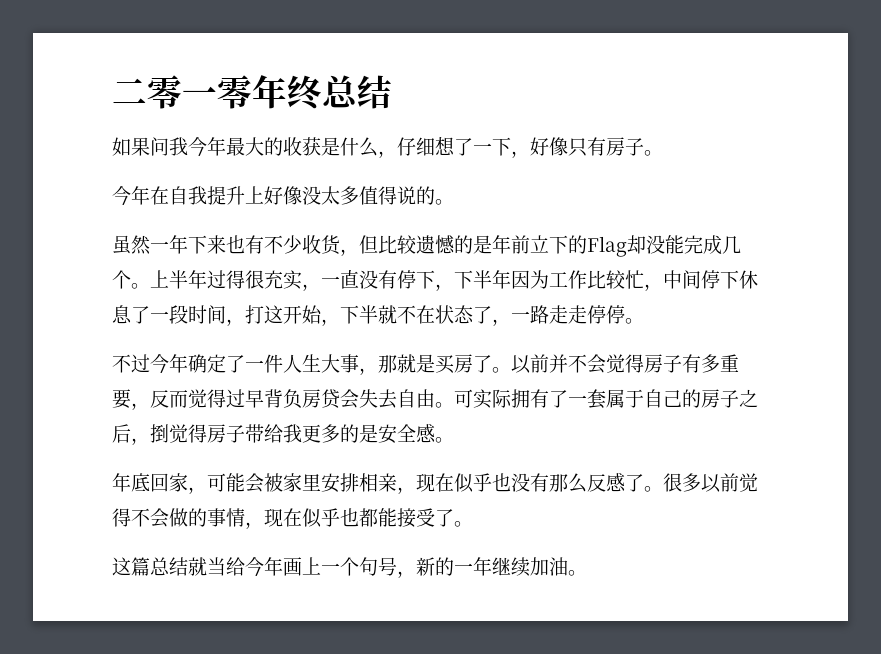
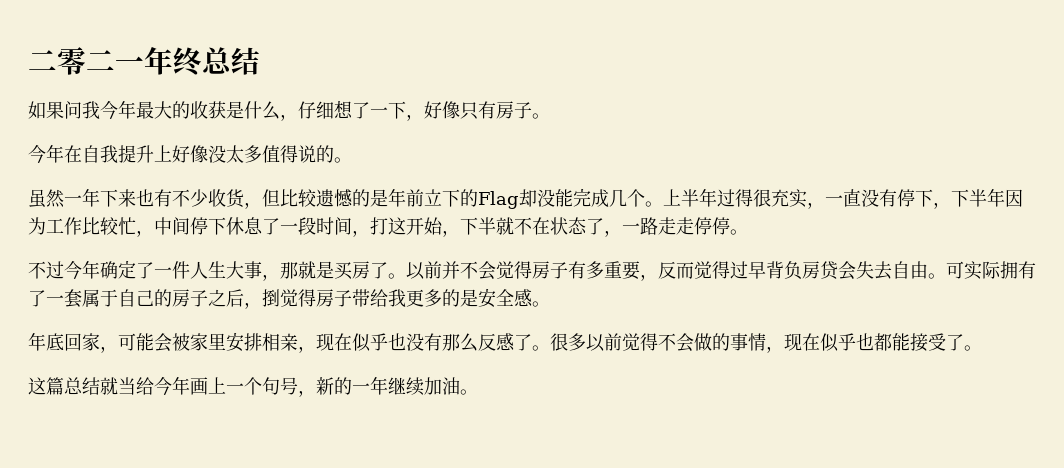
[182,75,252,109] 一零 -> [86,50,144,72] 二一

